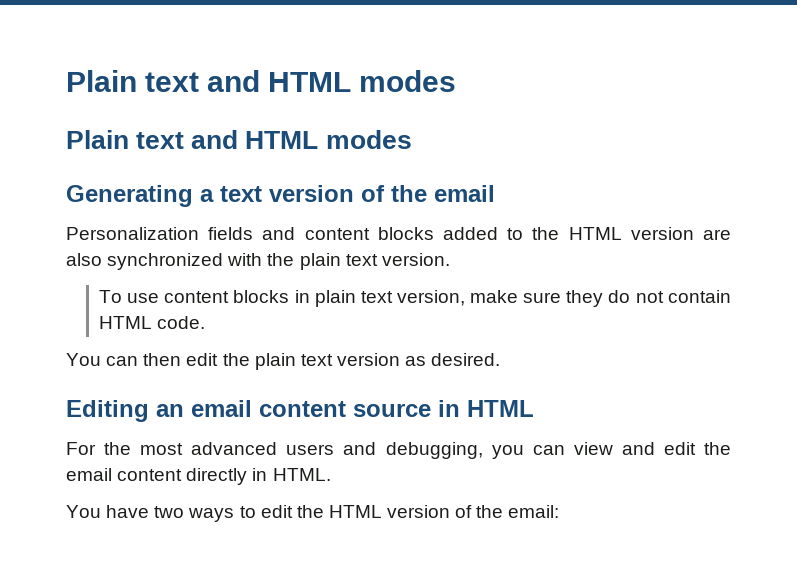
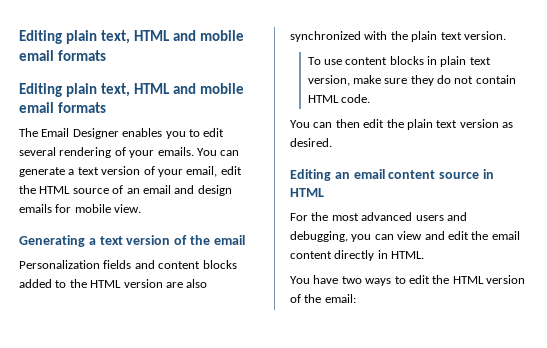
[66,70,457,92] [66,130,412,149] Plain text and HTML modes // Plain text and HTML modes -> [19,30,245,44] [19,50,107,61] [19,83,244,97] [19,102,106,113] [19,128,225,139] [19,147,240,158] [19,166,242,177] [19,185,232,196] [19,204,142,213] Editing plain text, HTML and mobile email formats // Editing plain text, HTML and mobile email formats // The Email Designer enables you to edit several rendering of your emails. You can generate a text version of your email, edit the HTML source of an email and design emails for mobile view.

